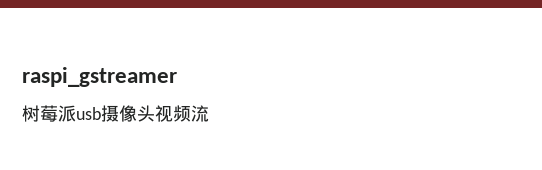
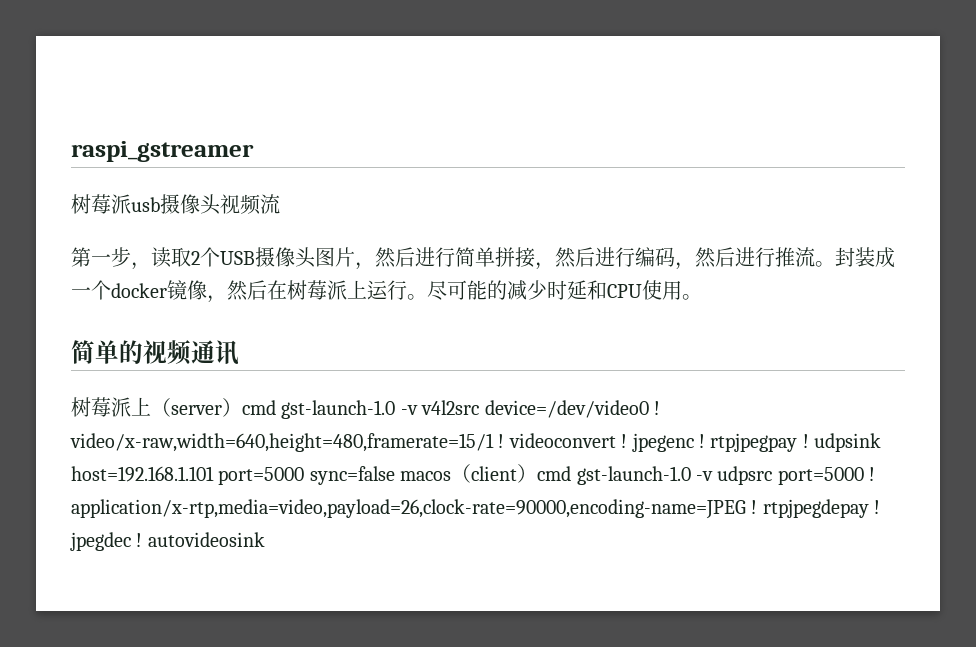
(209, 113) none -> [71,247,895,270] [71,280,702,303] [71,340,239,365] [71,397,660,419] [70,433,882,452] [71,464,876,485] [71,499,881,519] [70,532,265,551] // 第一步，读取2个USB摄像头图片，然后进行简单拼接，然后进行编码，然后进行推流。封装成一个docker镜像，然后在树莓派上运行。尽可能的减少时延和CPU使用。 // 简单的视频通讯 // 树莓派上（server）cmd gst-launch-1.0 -v v4l2src device=/dev/video0 ! video/x-raw,width=640,height=480,framerate=15/1 ! videoconvert ! jpegenc ! rtpjpegpay ! udpsink host=192.168.1.101 port=5000 sync=false macos（client）cmd gst-launch-1.0 -v udpsrc port=5000 ! application/x-rtp,media=video,payload=26,clock-rate=90000,encoding-name=JPEG ! rtpjpegdepay ! jpegdec ! autovideosink

